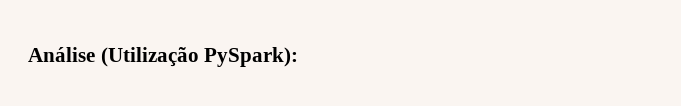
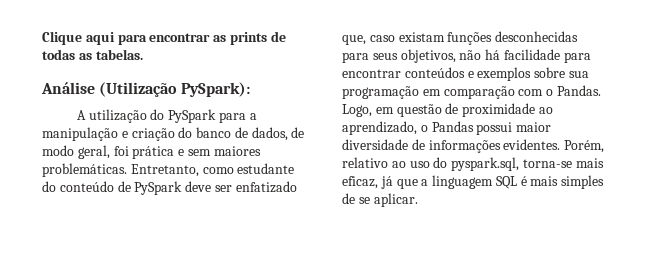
[28,47,299,67] Análise (Utilização PySpark): -> [42,31,286,45] [42,49,143,60] [41,82,250,97] [76,109,257,123] [42,127,305,141] [42,145,261,159] [42,163,295,177] [42,181,297,195] [342,31,579,45] [342,49,591,63] [342,67,589,81] [342,85,601,99] [342,103,553,117] [342,121,552,135] [342,139,605,153] [342,157,604,171] [342,175,605,189] [342,193,418,207] Clique aqui para encontrar as prints de todas as tabelas. // Análise (Utilização PySpark): // A utilização do PySpark para a manipulação e criação do banco de dados, de modo geral, foi prática e sem maiores problemáticas. Entretanto, como estudante do conteúdo de PySpark deve ser enfatizado que, caso existam funções desconhecidas para seus objetivos, não há facilidade para encontrar conteúdos e exemplos sobre sua programação em comparação com o Pandas. Logo, em questão de proximidade ao aprendizado, o Pandas possui maior diversidade de informações evidentes. Porém, relativo ao uso do pyspark.sql, torna-se mais eficaz, já que a linguagem SQL é mais simples de se aplicar.

